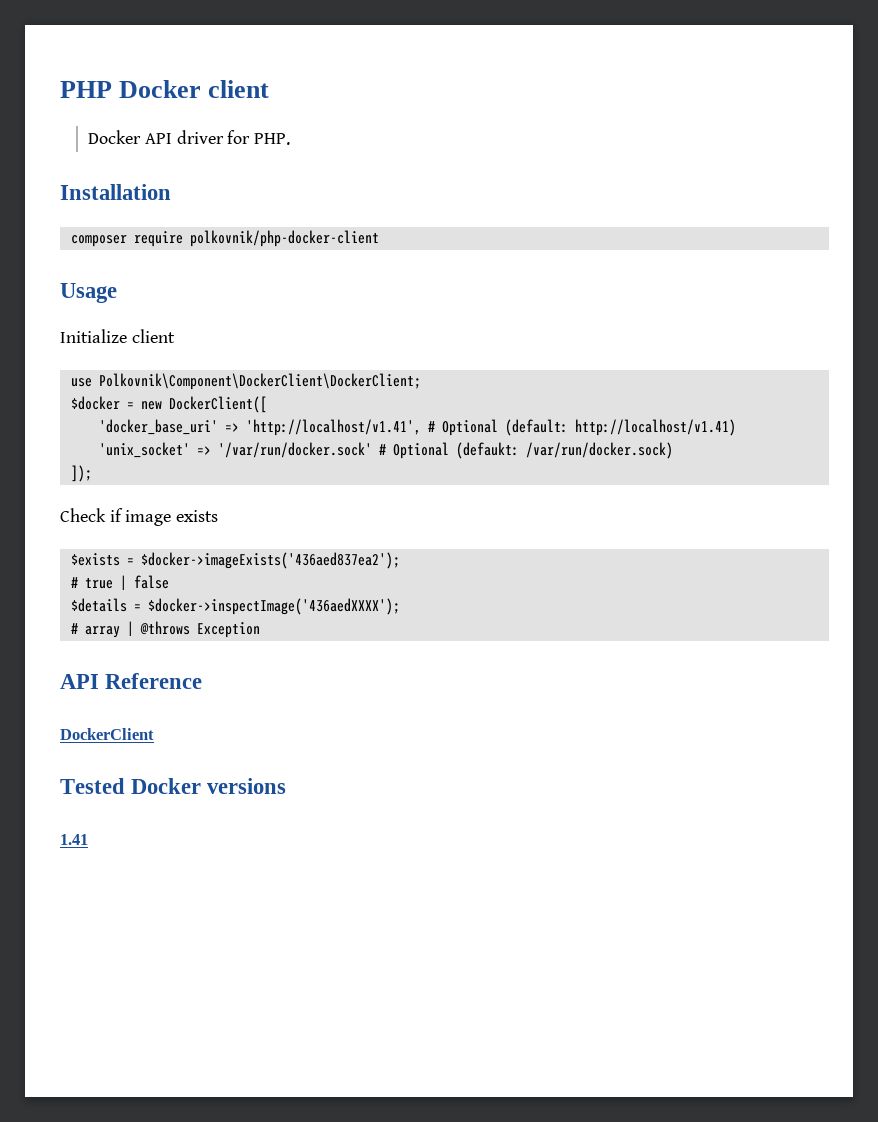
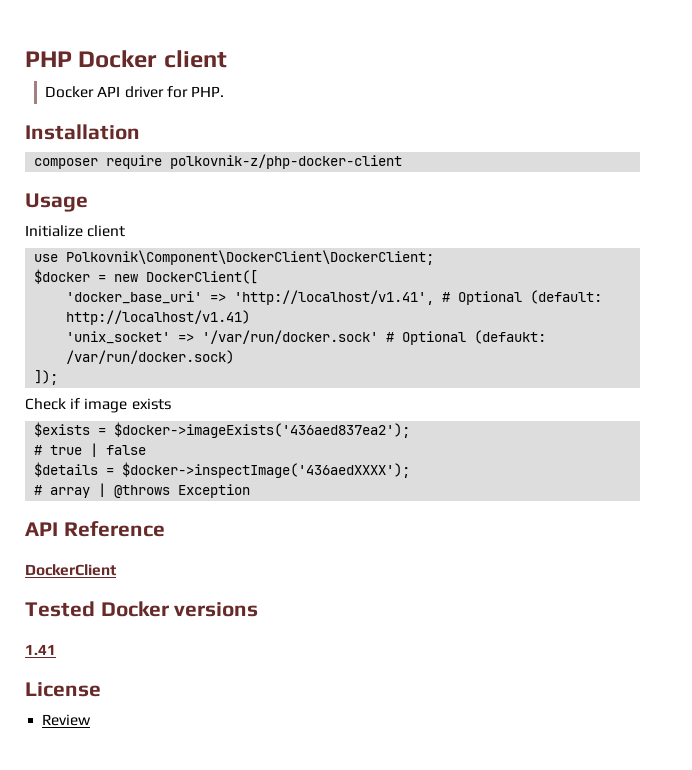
[189,230,379,247] polkovnik/php-docker-client -> [170,154,403,169] polkovnik-z/php-docker-client
(88, 839) none -> [25,682,101,697] [42,714,92,726] // License // Review

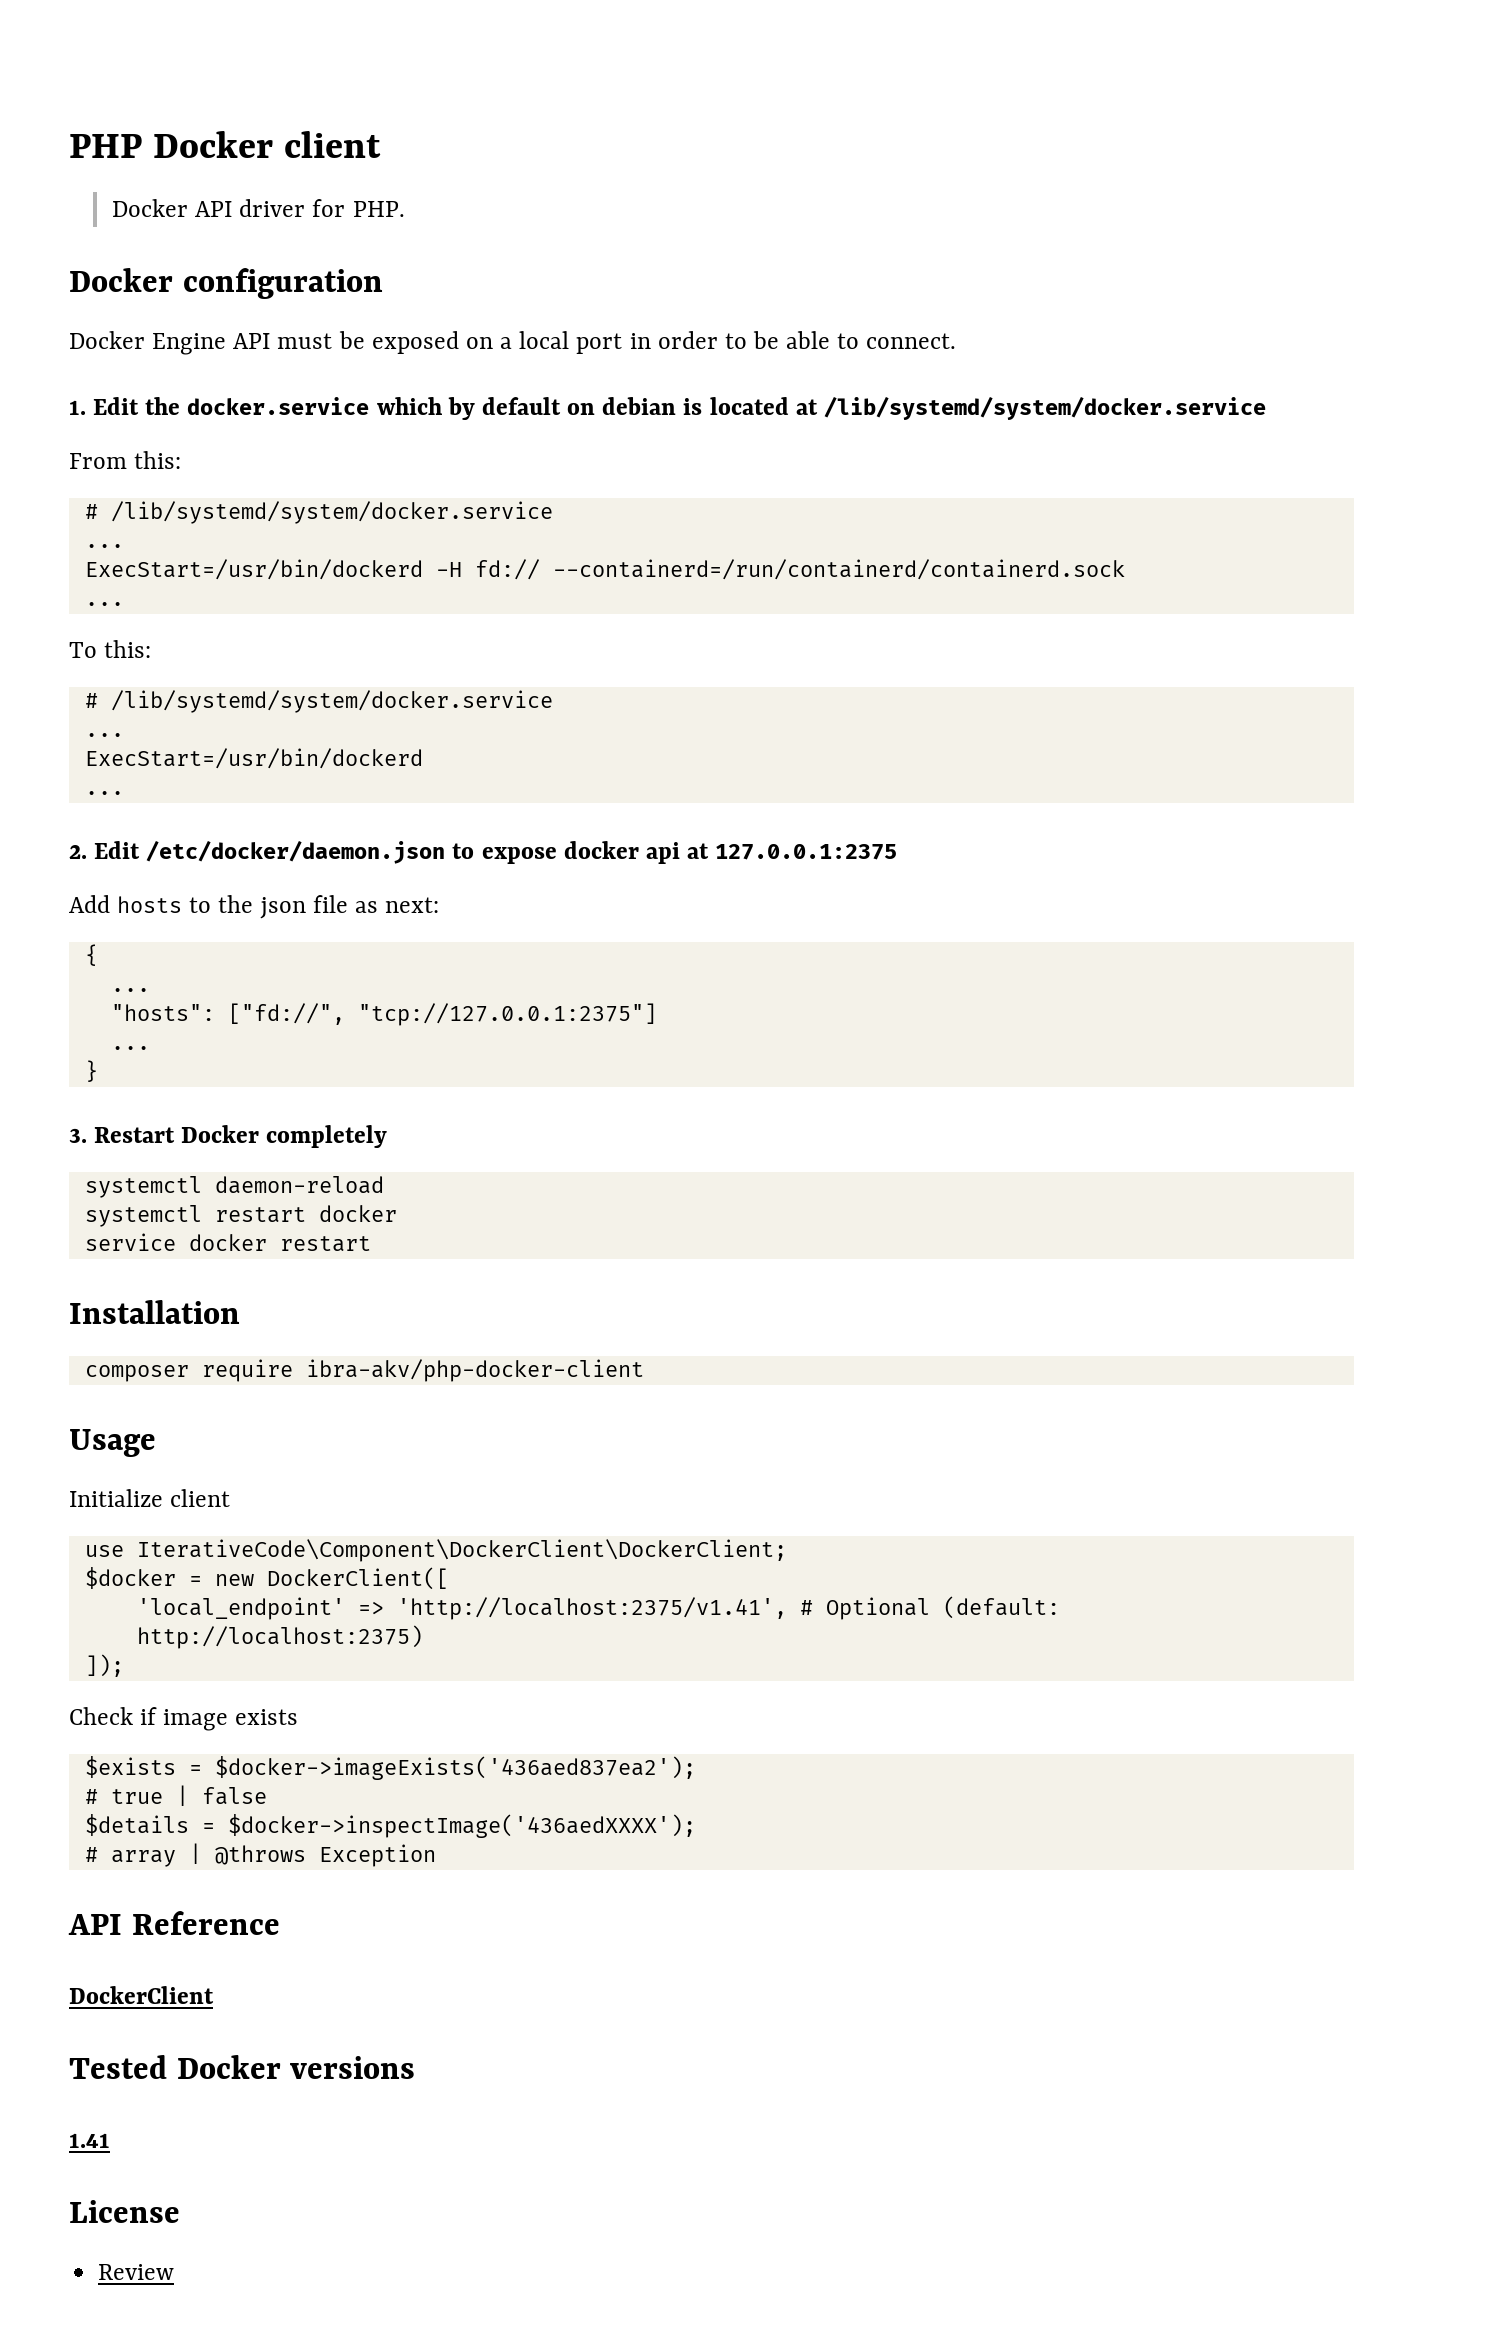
(224, 91) none -> [69,268,383,299] [69,331,957,355] [69,396,1266,420] [69,451,182,469] [84,501,553,524] [84,544,124,548] [84,559,1125,580] [84,602,124,606] [69,640,152,658] [84,690,553,713] [84,733,124,737] [84,748,423,769] [84,791,124,795] [69,840,898,864] [69,895,440,919] [84,944,98,966] [110,988,150,992] [110,1003,657,1026] [110,1046,150,1050] [84,1060,98,1082] [69,1125,388,1148] [84,1176,384,1198] [84,1205,397,1227] [84,1233,371,1252] // Docker configuration // Docker Engine API must be exposed on a local port in order to be able to connect. // 1. Edit the docker.service which by default on debian is located at /lib/systemd/system/docker.service // From this: // # /lib/systemd/system/docker.service // ... // ExecStart=/usr/bin/dockerd -H fd:// --containerd=/run/containerd/containerd.sock // ... // To this: // # /lib/systemd/system/docker.service // ... // ExecStart=/usr/bin/dockerd // ... // 2. Edit /etc/docker/daemon.json to expose docker api at 127.0.0.1:2375 // Add hosts to the json file as next: // { // ... // "hosts": ["fd://", "tcp://127.0.0.1:2375"] // ... // } // 3. Restart Docker completely // systemctl daemon-reload // systemctl restart docker // service docker restart
[170,154,403,169] polkovnik-z/php-docker-client -> [305,1359,644,1382] ibra-akv/php-docker-client
[66,250,435,265] Polkovnik\Component\DockerClient\DockerClient; -> [136,1539,787,1562] IterativeCode\Component\DockerClient\DockerClient;
[66,290,603,305] [66,310,251,325] [66,330,547,345] [66,350,235,364] 'docker_base_uri' => 'http://localhost/v1.41', # Optional (default: http://localhost/v1.41) // 'unix_socket' => '/var/run/docker.sock' # Optional (defaukt: /var/run/docker.sock) -> [136,1596,1060,1620] [136,1625,423,1649] 'local_endpoint' => 'http://localhost:2375/v1.41', # Optional (default: http://localhost:2375)

